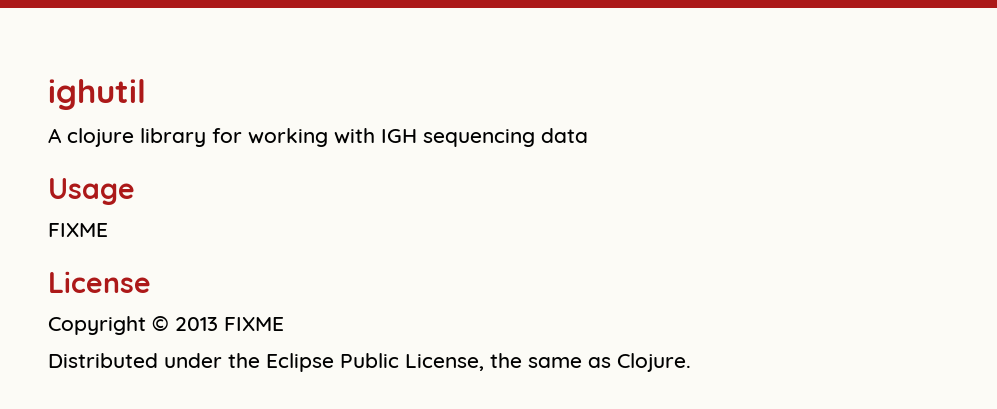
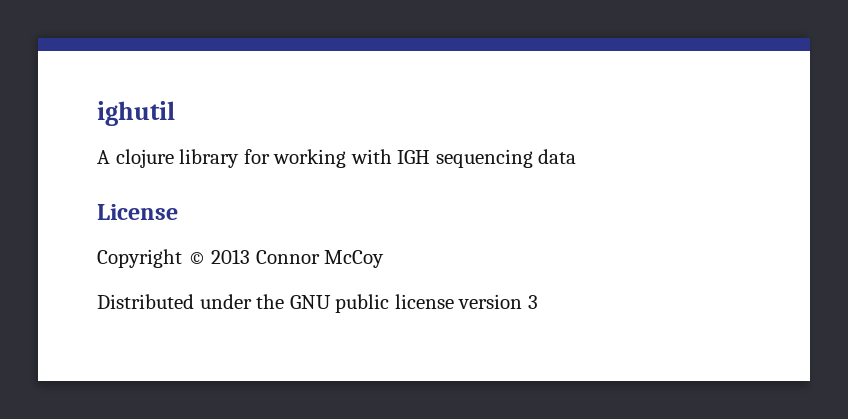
[48,178,135,205] [48,223,108,237] // Usage // FIXME -> (577, 156) none
[224,317,284,331] FIXME -> [255,250,385,268] Connor McCoy
[266,353,691,372] Eclipse Public License, the same as Clojure. -> [289,294,538,313] GNU public license version 3

